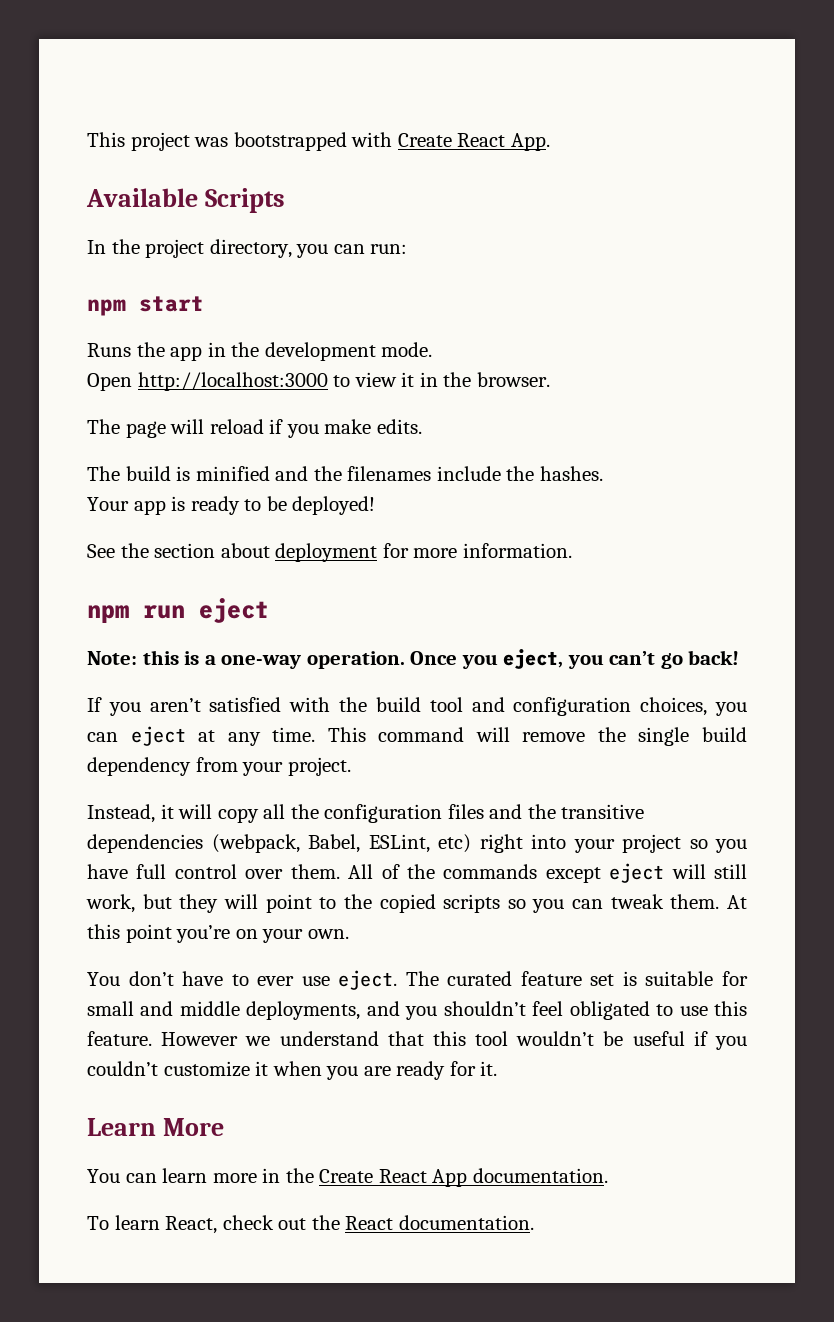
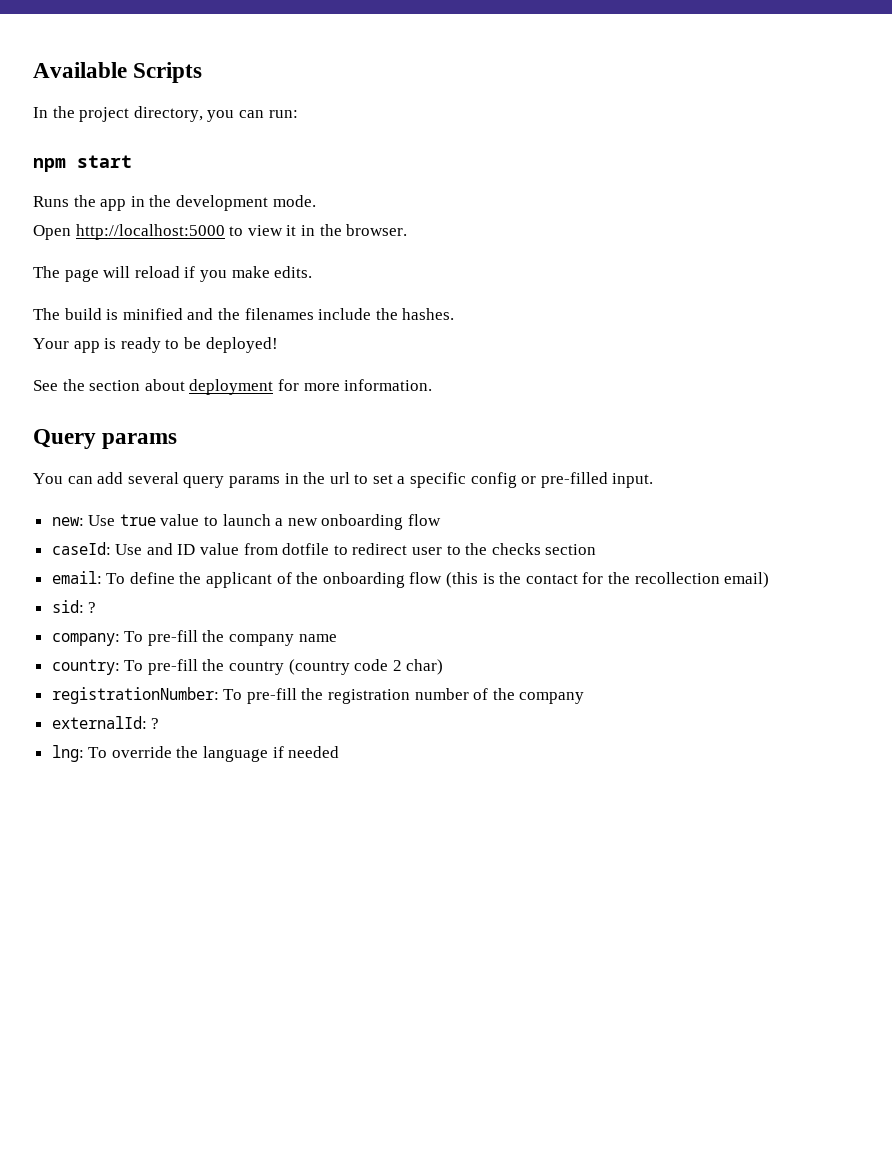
[87,132,550,151] This project was bootstrapped with Create React App. // -> (33, 70) none
[137,372,328,391] http://localhost:3000 -> [75,224,225,240] http://localhost:5000
[87,598,269,623] [87,649,740,669] [87,697,748,716] [87,726,747,746] [87,757,351,776] [87,804,645,823] [87,834,747,853] [87,863,747,883] [86,894,747,913] [87,924,349,943] [87,970,749,990] [87,1001,747,1020] [87,1031,747,1050] [87,1061,498,1080] [87,1118,224,1136] [87,1168,608,1187] [87,1215,534,1234] npm run eject // Note: this is a one-way operation. Once you eject, you can’t go back! // If you aren’t satisfied with the build tool and configuration choices, you can eject at any time. This command will remove the single build dependency from your project. // Instead, it will copy all the configuration files and the transitive dependencies (webpack, Babel, ESLint, etc) right into your project so you have full control over them. All of the commands except eject will still work, but they will point to the copied scripts so you can tweak them. At this point you’re on your own. // You don’t have to ever use eject. The curated feature set is suitable for small and middle deployments, and you shouldn’t feel obligated to use this feature. However we understand that this tool wouldn’t be useful if you couldn’t customize it when you are ready for it. // Learn More // You can learn more in the Create React App documentation. // To learn React, check out the React documentation. -> [33,429,178,449] [33,472,654,488] [51,514,442,530] [51,542,597,555] [51,571,770,588] [51,600,97,613] [51,630,337,646] [51,659,444,675] [51,687,585,704] [51,716,160,729] [51,745,340,762] Query params // You can add several query params in the url to set a specific config or pre-filled input. // new: Use true value to launch a new onboarding flow // caseId: Use and ID value from dotfile to redirect user to the checks section // email: To define the applicant of the onboarding flow (this is the contact for the recollection email) // sid: ? // company: To pre-fill the company name // country: To pre-fill the country (country code 2 char) // registrationNumber: To pre-fill the registration number of the company // externalId: ? // lng: To override the language if needed

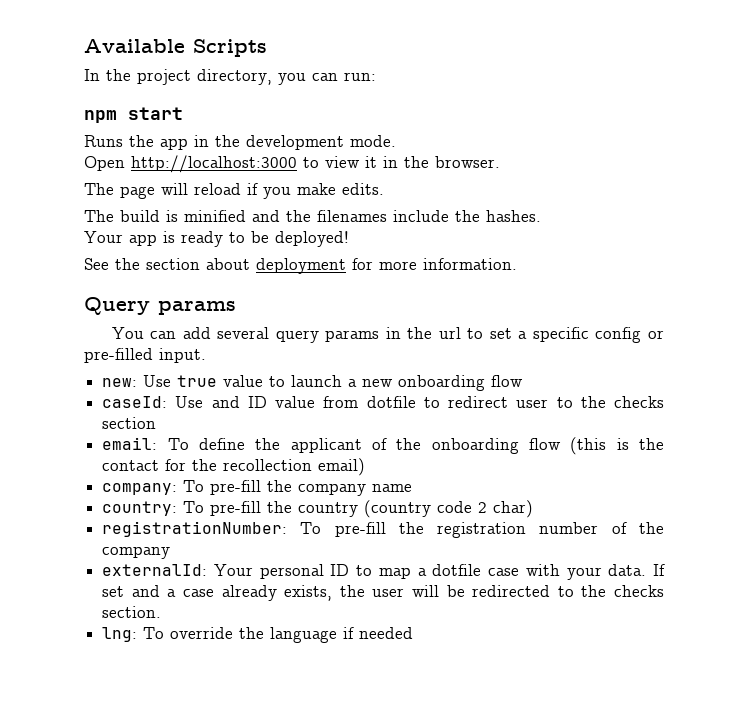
[75,224,225,240] http://localhost:5000 -> [131,155,297,173] http://localhost:3000
[51,600,97,613] // sid: ? -> (366, 467) none
[151,718,160,729] ? -> [213,564,665,580] [102,585,665,601] [102,606,162,618] Your personal ID to map a dotfile case with your data. If set and a case already exists, the user will be redirected to the checks section.

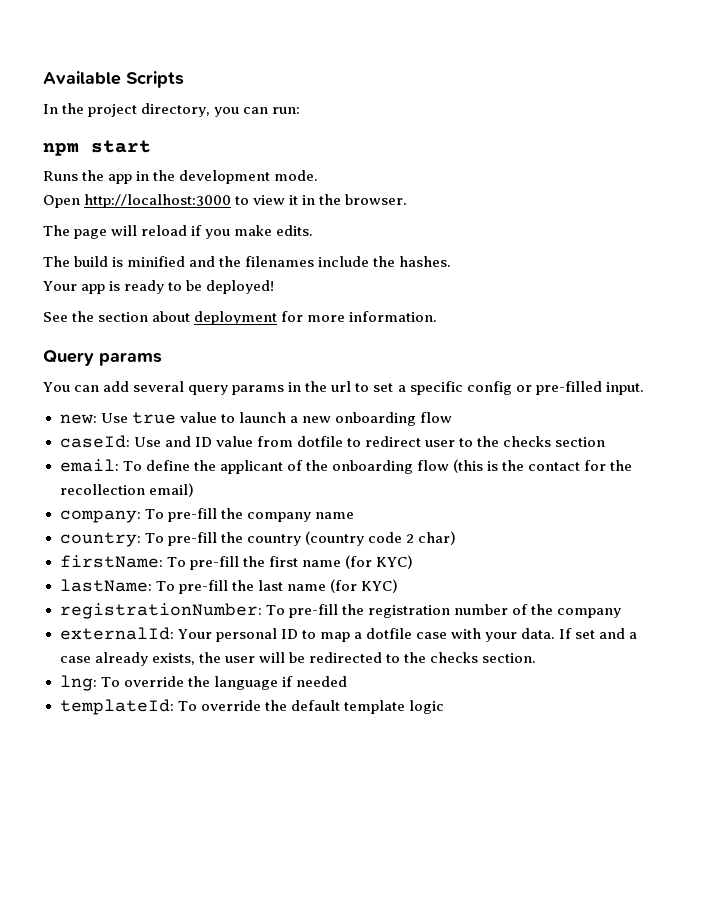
(534, 509) none -> [59,555,413,570] [59,579,398,594] // firstName: To pre-fill the first name (for KYC) // lastName: To pre-fill the last name (for KYC)
(414, 633) none -> [59,699,444,715] // templateId: To override the default template logic

